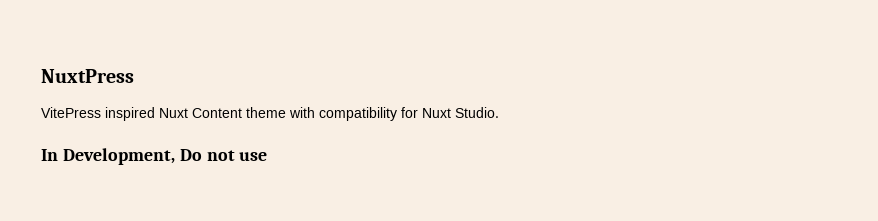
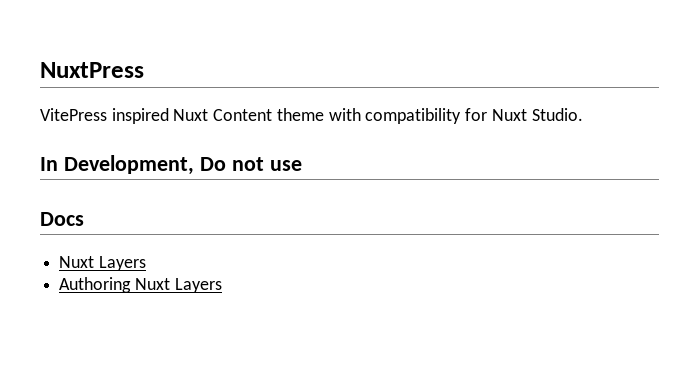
(268, 156) none -> [40,212,84,226] [59,256,146,271] [59,277,222,293] // Docs // Nuxt Layers // Authoring Nuxt Layers

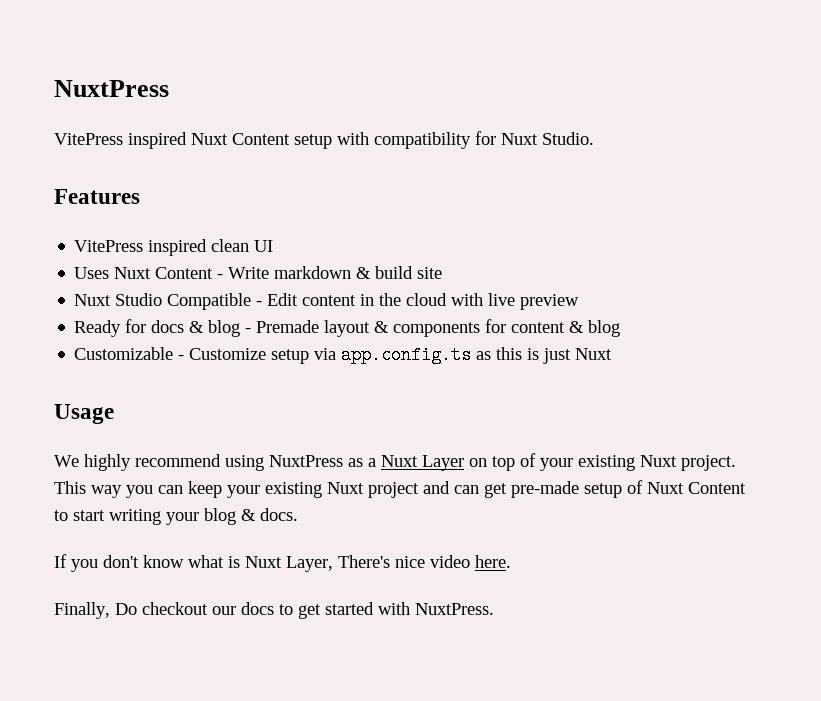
[276,108,324,121] theme -> [294,134,332,149] setup
[40,155,302,175] [40,212,84,226] [59,256,146,271] [59,277,222,293] In Development, Do not use // Docs // Nuxt Layers // Authoring Nuxt Layers -> [54,189,140,204] [74,239,274,256] [74,266,443,279] [74,293,580,310] [74,319,621,337] [74,346,613,364] [54,404,114,424] [54,453,736,471] [54,480,746,498] [54,508,298,525] [54,554,511,572] [54,602,494,619] Features // VitePress inspired clean UI // Uses Nuxt Content - Write markdown & build site // Nuxt Studio Compatible - Edit content in the cloud with live preview // Ready for docs & blog - Premade layout & components for content & blog // Customizable - Customize setup via app.config.ts as this is just Nuxt // Usage // We highly recommend using NuxtPress as a Nuxt Layer on top of your existing Nuxt project. This way you can keep your existing Nuxt project and can get pre-made setup of Nuxt Content to start writing your blog & docs. // If you don't know what is Nuxt Layer, There's nice video here. // Finally, Do checkout our docs to get started with NuxtPress.

